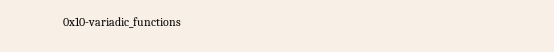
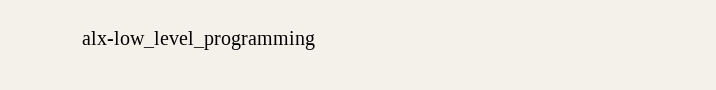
[63,17,181,28] 0x10-variadic_functions -> [82,31,315,50] alx-low_level_programming

